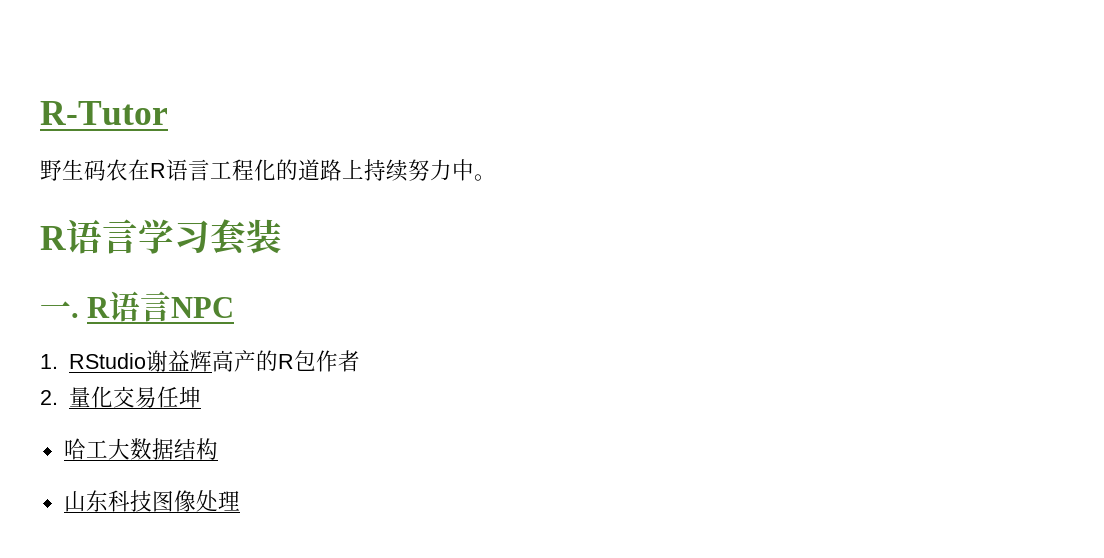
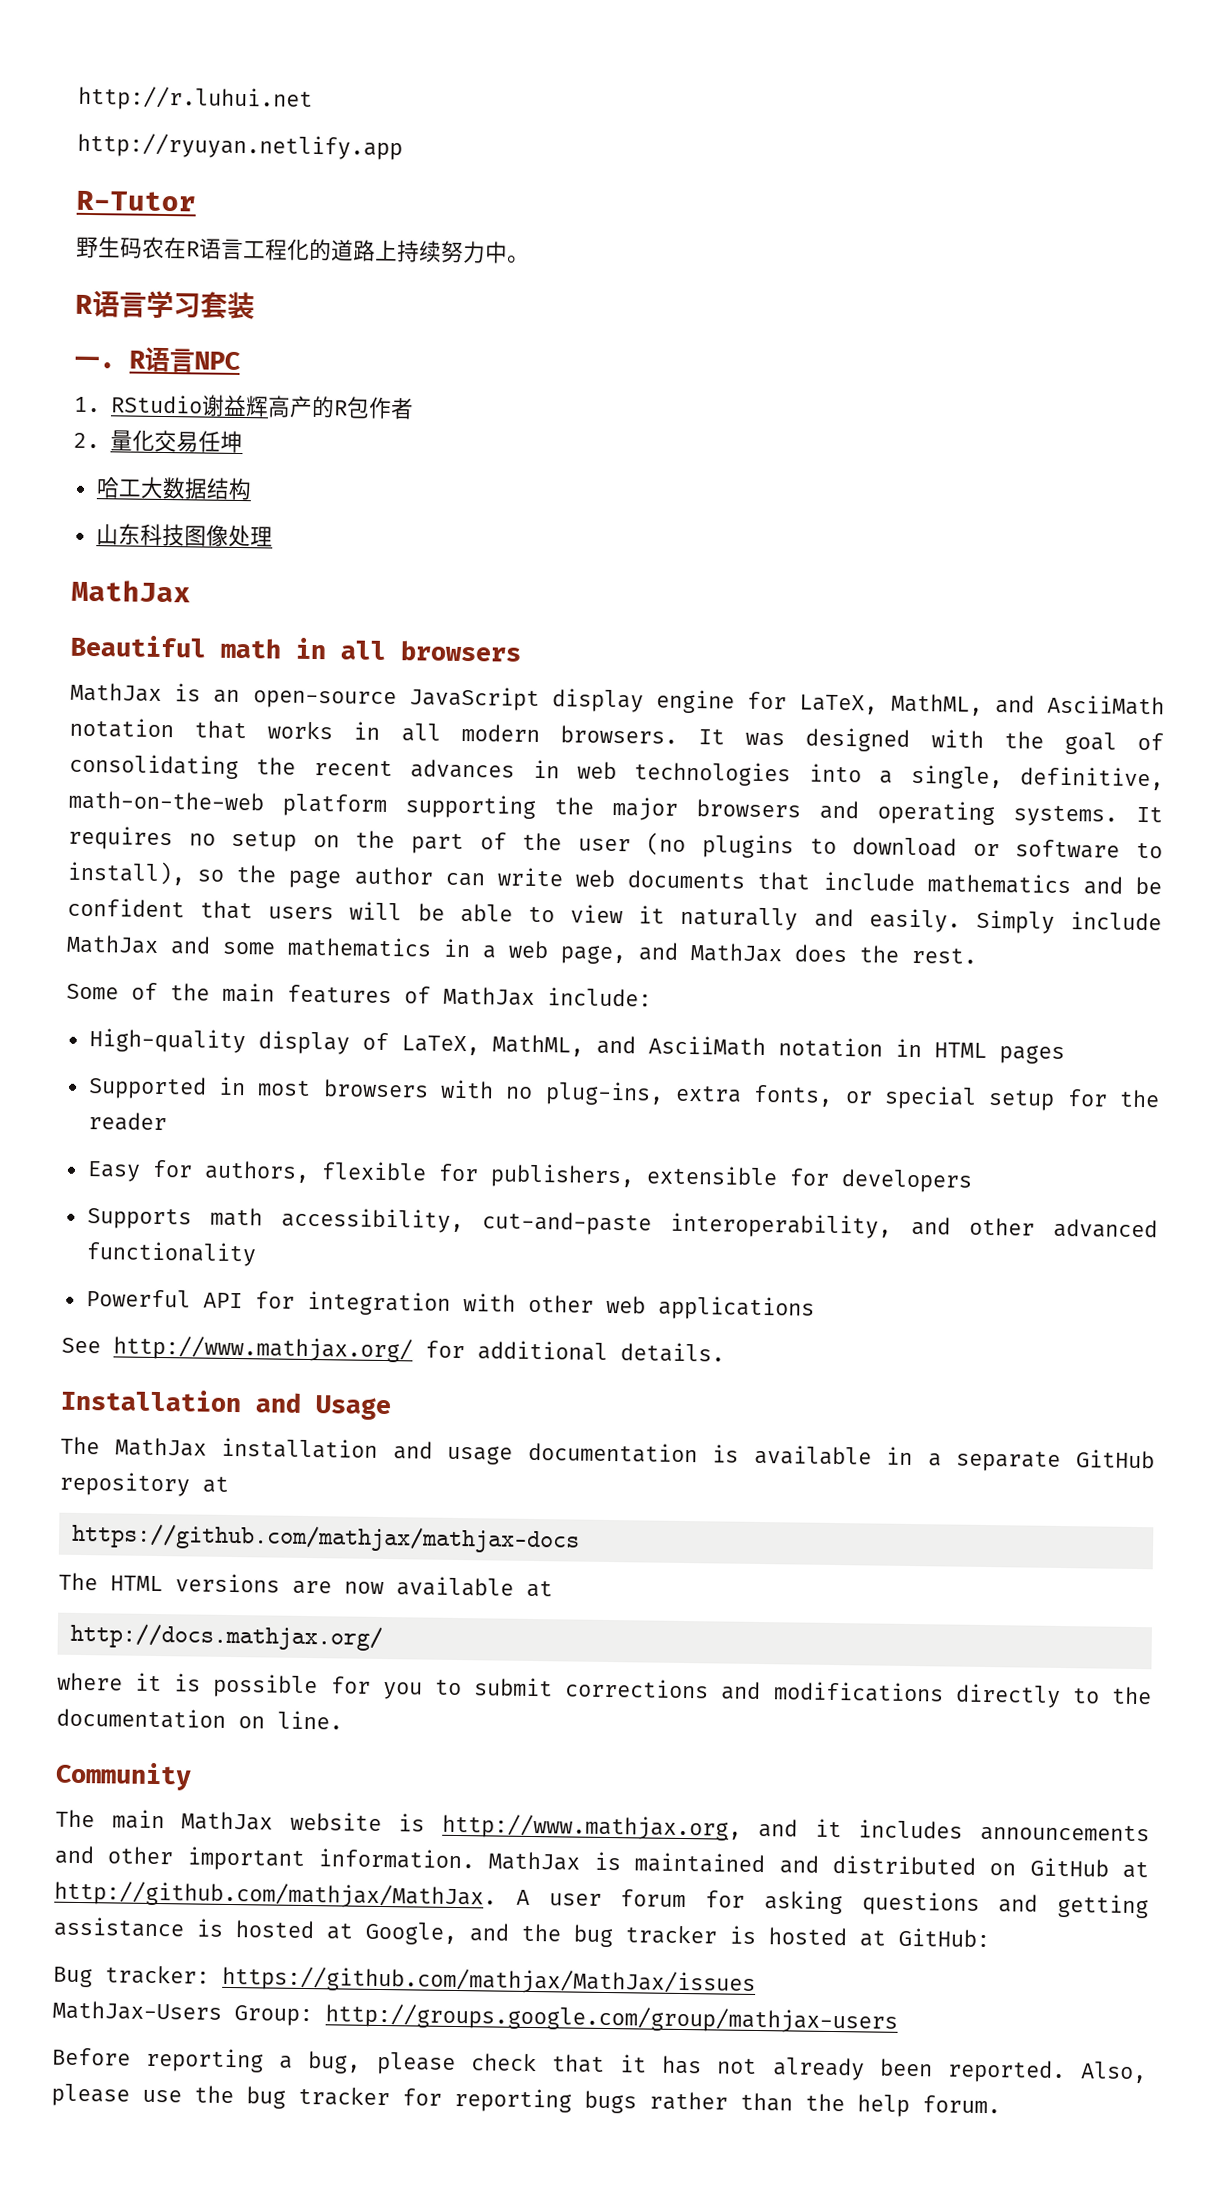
(40, 113) none -> [78,85,313,112] [77,132,403,161] http://r.luhui.net // http://ryuyan.netlify.app //
(240, 501) none -> [71,579,191,603] [70,634,522,662] [70,682,1165,716] [69,717,1165,755] [69,753,1164,791] [68,790,1163,827] [68,825,1163,859] [67,860,1162,895] [67,897,1162,934] [66,934,977,965] [66,982,652,1007] [88,1028,1065,1064] [87,1076,1160,1111] [87,1112,167,1132] [86,1159,973,1193] [86,1207,1158,1239] [85,1241,257,1267] [85,1289,815,1321] [61,1335,725,1363] [60,1388,391,1421] [60,1436,1155,1472] [59,1471,229,1497] [70,1522,580,1554] [58,1572,553,1598] [69,1622,383,1652] [57,1672,1152,1708] [56,1707,343,1730] [55,1761,192,1791] [55,1809,1150,1843] [54,1845,1149,1879] [54,1880,1149,1919] [53,1916,990,1948] [53,1965,756,1996] [52,2000,898,2034] [52,2047,1148,2084] [51,2083,1001,2118] // MathJax // Beautiful math in all browsers // MathJax is an open-source JavaScript display engine for LaTeX, MathML, and AsciiMath notation that works in all modern browsers. It was designed with the goal of consolidating the recent advances in web technologies into a single, definitive, math-on-the-web platform supporting the major browsers and operating systems. It requires no setup on the part of the user (no plugins to download or software to install), so the page author can write web documents that include mathematics and be confident that users will be able to view it naturally and easily. Simply include MathJax and some mathematics in a web page, and MathJax does the rest. // Some of the main features of MathJax include: // High-quality display of LaTeX, MathML, and AsciiMath notation in HTML pages // Supported in most browsers with no plug-ins, extra fonts, or special setup for the reader // Easy for authors, flexible for publishers, extensible for developers // Supports math accessibility, cut-and-paste interoperability, and other advanced functionality // Powerful API for integration with other web applications // See http://www.mathjax.org/ for additional details. // Installation and Usage // The MathJax installation and usage documentation is available in a separate GitHub repository at // https://github.com/mathjax/mathjax-docs // The HTML versions are now available at // http://docs.mathjax.org/ // where it is possible for you to submit corrections and modifications directly to the documentation on line. // Community // The main MathJax website is http://www.mathjax.org, and it includes announcements and other important information. MathJax is maintained and distributed on GitHub at http://github.com/mathjax/MathJax. A user forum for asking questions and getting assistance is hosted at Google, and the bug tracker is hosted at GitHub: // Bug tracker: https://github.com/mathjax/MathJax/issues // MathJax-Users Group: http://groups.google.com/group/mathjax-users // Before reporting a bug, please check that it has not already been reported. Also, please use the bug tracker for reporting bugs rather than the help forum.

